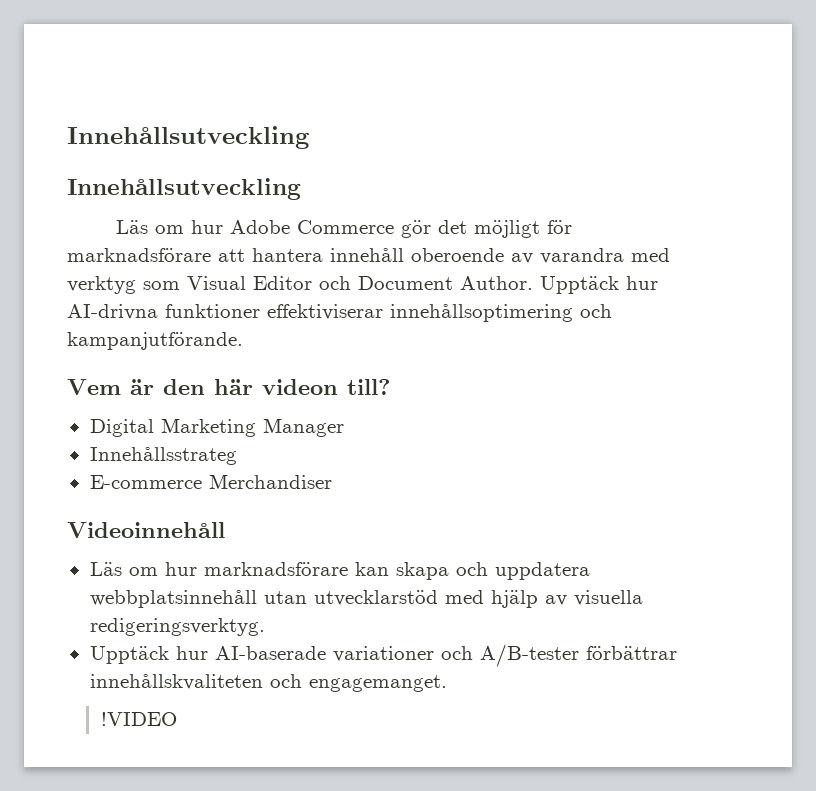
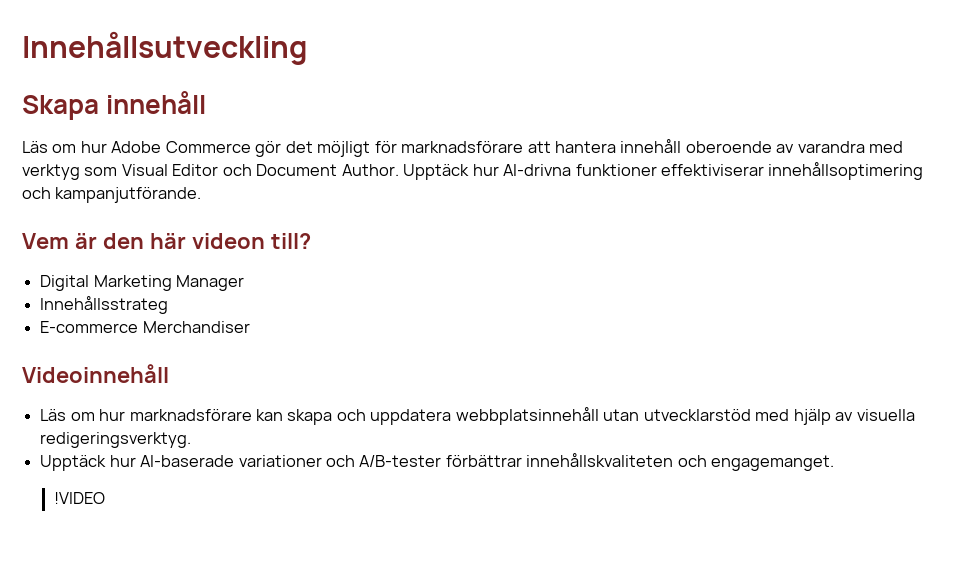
[67,126,309,149] [67,178,301,200] Innehållsutveckling // Innehållsutveckling -> [22,31,307,65] [22,91,207,120] Innehållsutveckling // Skapa innehåll

